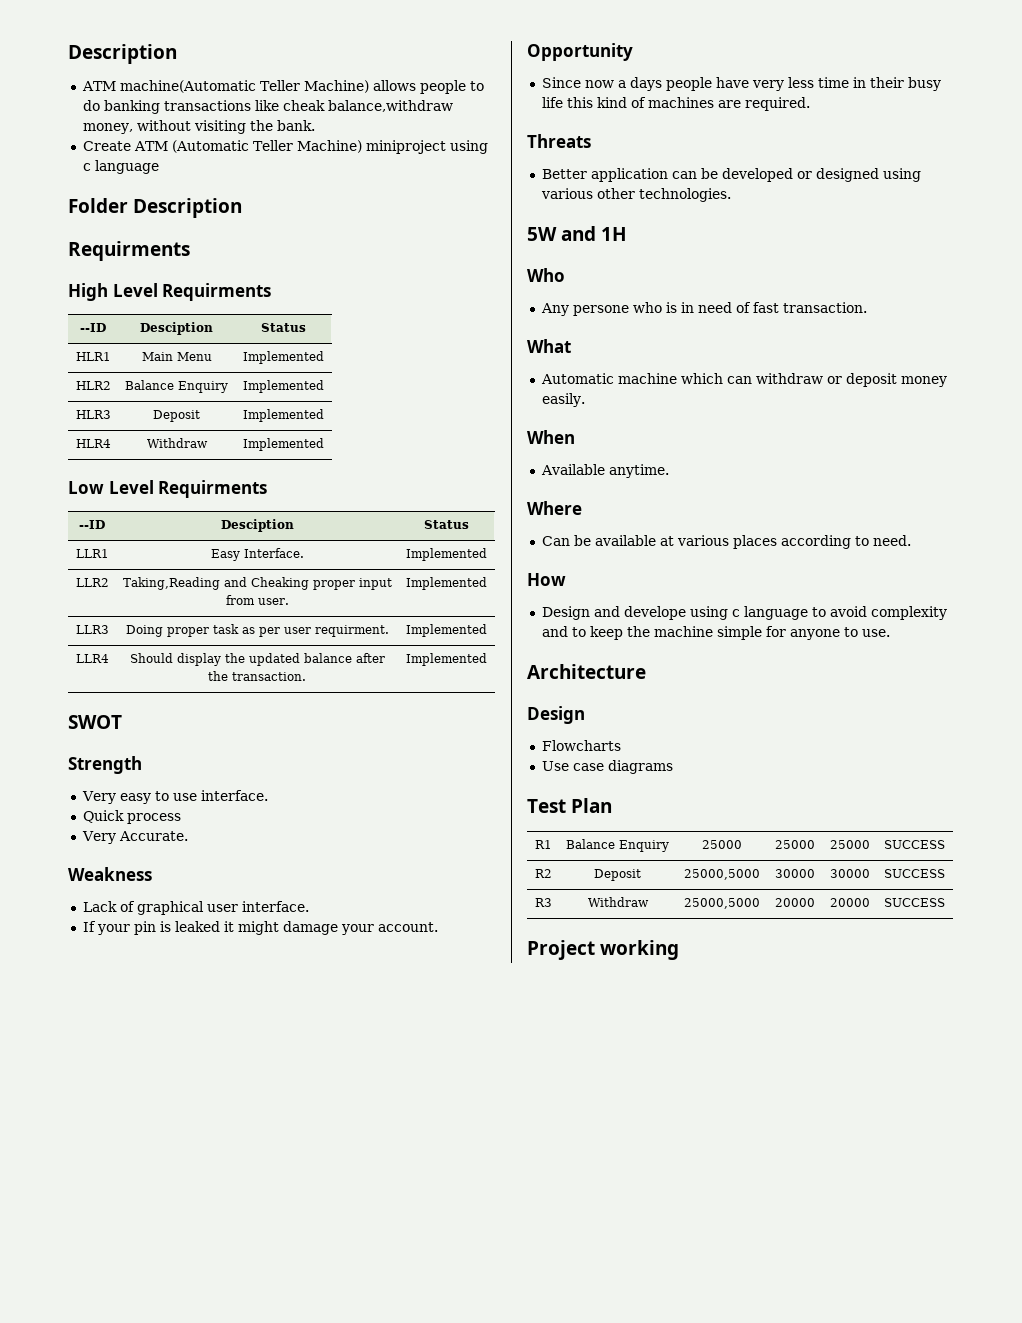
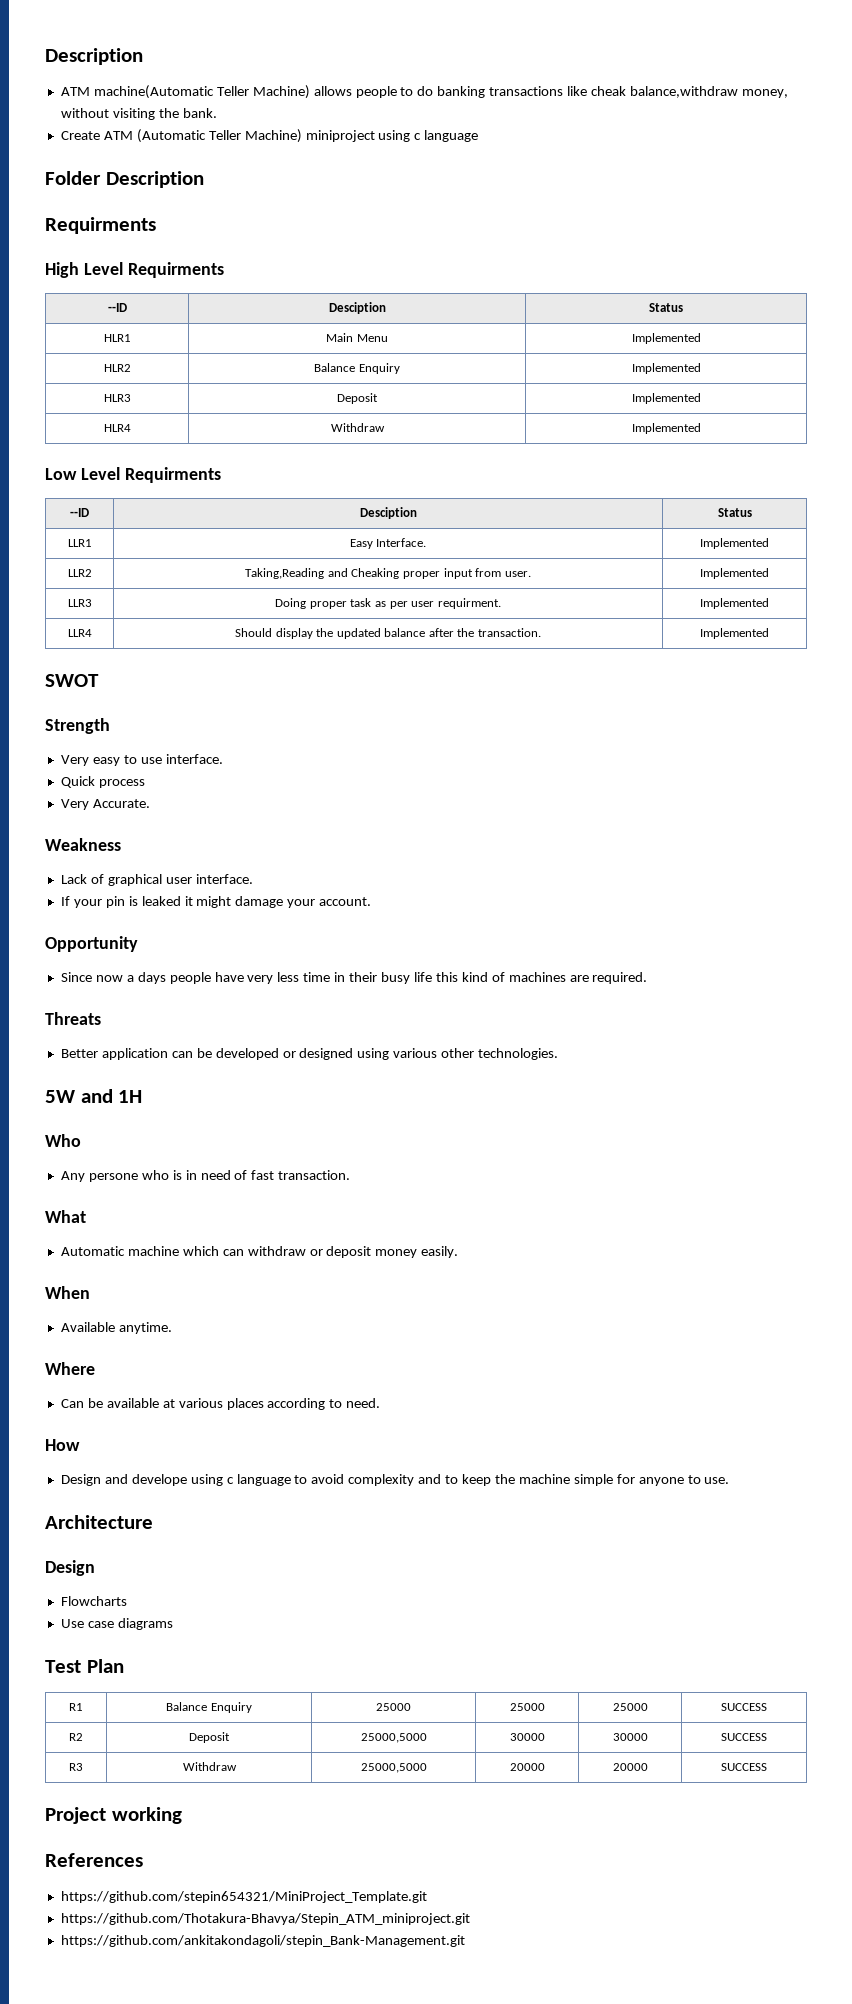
(680, 950) none -> [45,1853,143,1867] [60,1891,427,1903] [60,1913,470,1925] [60,1935,465,1947] // References // https://github.com/stepin654321/MiniProject_Template.git // https://github.com/Thotakura-Bhavya/Stepin_ATM_miniproject.git // https://github.com/ankitakondagoli/stepin_Bank-Management.git

